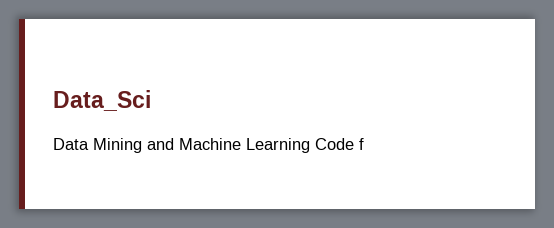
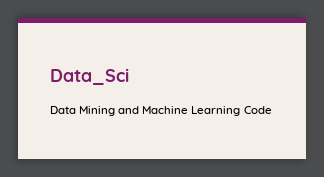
[359,138,364,150] f -> (272, 110) none

